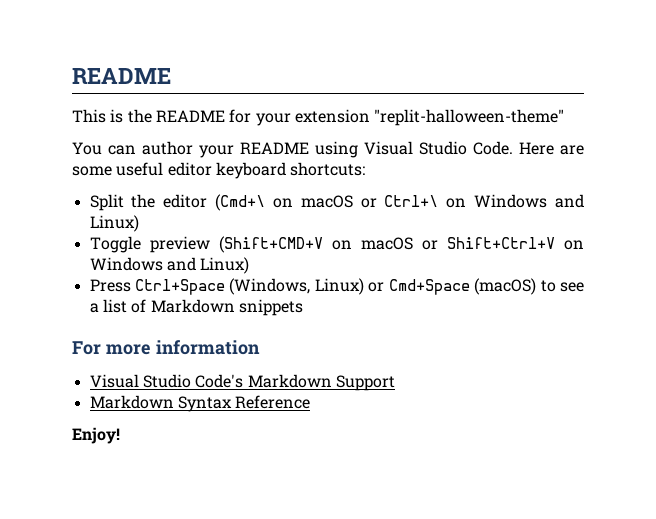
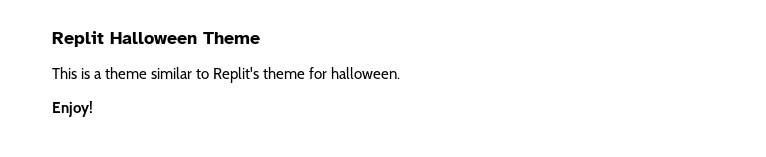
[72,68,171,84] README -> [52,31,260,47] Replit Halloween Theme
[127,109,565,126] [72,141,584,158] [72,162,366,179] [89,194,584,211] [89,215,139,232] [89,236,584,253] [89,257,250,274] [89,278,584,295] [89,299,303,316] [72,340,260,355] [89,374,395,391] [89,395,311,412] the README for your extension "replit-halloween-theme" // You can author your README using Visual Studio Code. Here are some useful editor keyboard shortcuts: // Split the editor (Cmd+\ on macOS or Ctrl+\ on Windows and Linux) // Toggle preview (Shift+CMD+V on macOS or Shift+Ctrl+V on Windows and Linux) // Press Ctrl+Space (Windows, Linux) or Cmd+Space (macOS) to see a list of Markdown snippets // For more information // Visual Studio Code's Markdown Support // Markdown Syntax Reference -> [94,67,401,83] a theme similar to Replit's theme for halloween.

